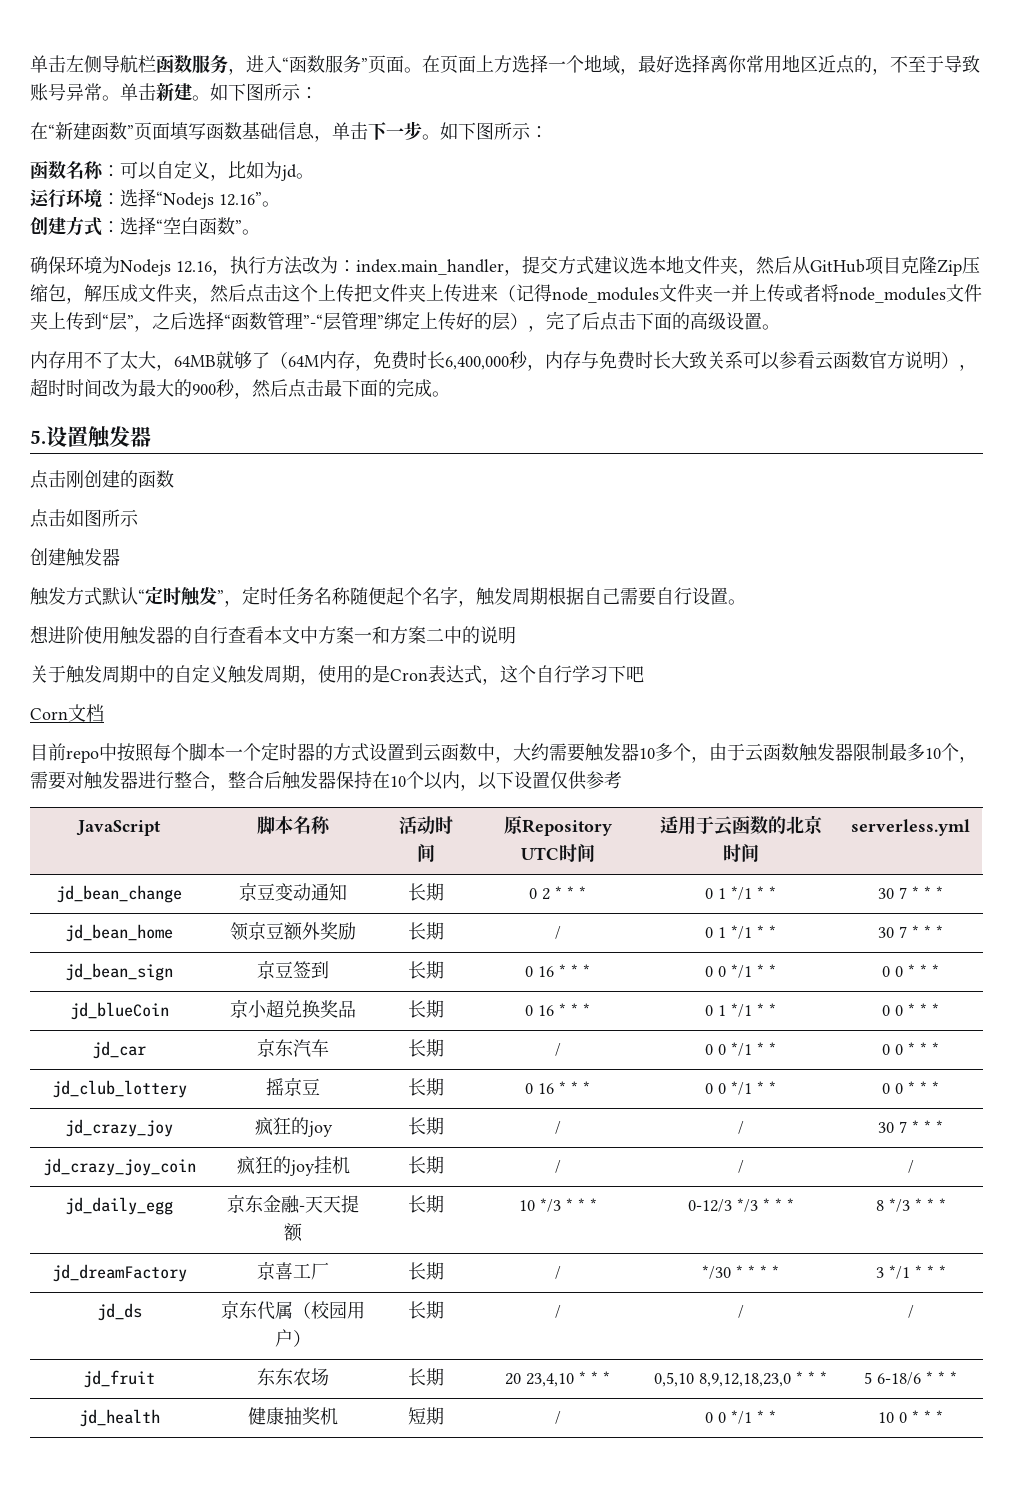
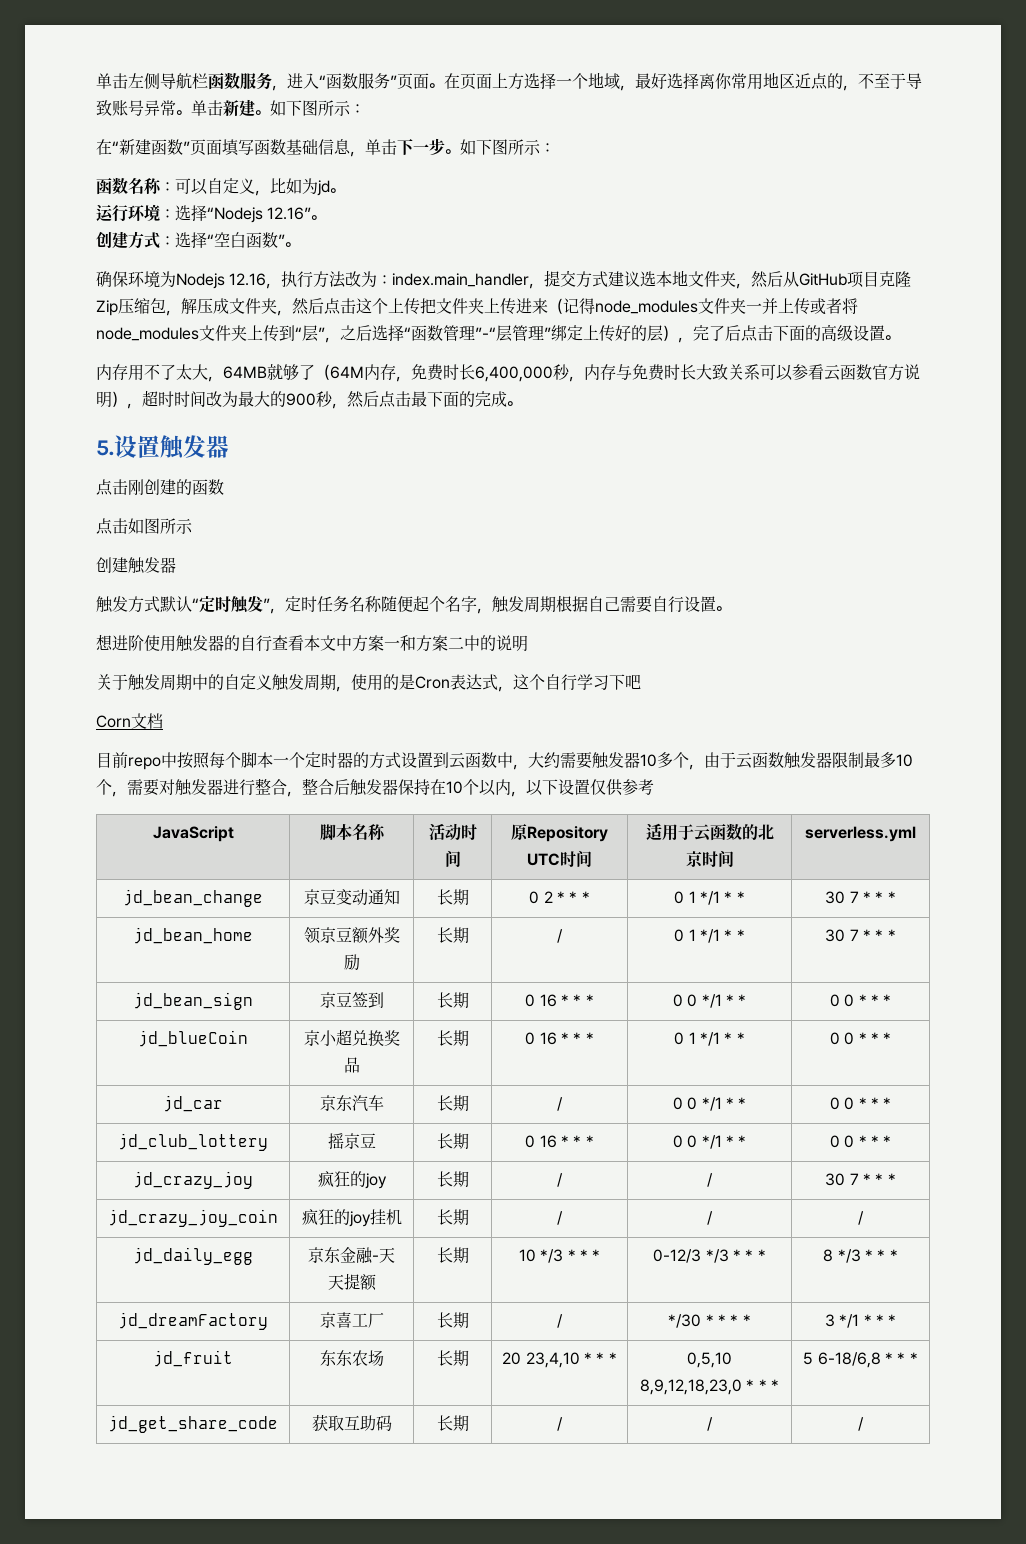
[96,1303,142,1321] [221,1301,365,1320] [275,1329,311,1347] [407,1301,444,1319] [554,1305,561,1318] [737,1305,744,1318] [907,1305,914,1318] // jd_ds | 京东代属（校园用户） | 长期 | / | / | / -> (897, 1320) none
[877,1371,957,1385] [78,1409,160,1427] [248,1407,338,1425] [407,1407,444,1425] [554,1411,561,1424] [705,1410,776,1424] [878,1410,943,1423] 6-18/6 * * * // jd_health | 健康抽奖机 | 短期 | / | 0 0 */1 * * | 10 0 * * * -> [817,1352,918,1368] [108,1415,278,1433] [311,1414,392,1431] [436,1415,469,1431] [557,1417,563,1431] [707,1417,713,1431] [858,1417,864,1431] 6-18/6,8 * * * // jd_get_share_code | 获取互助码 | 长期 | / | / | /

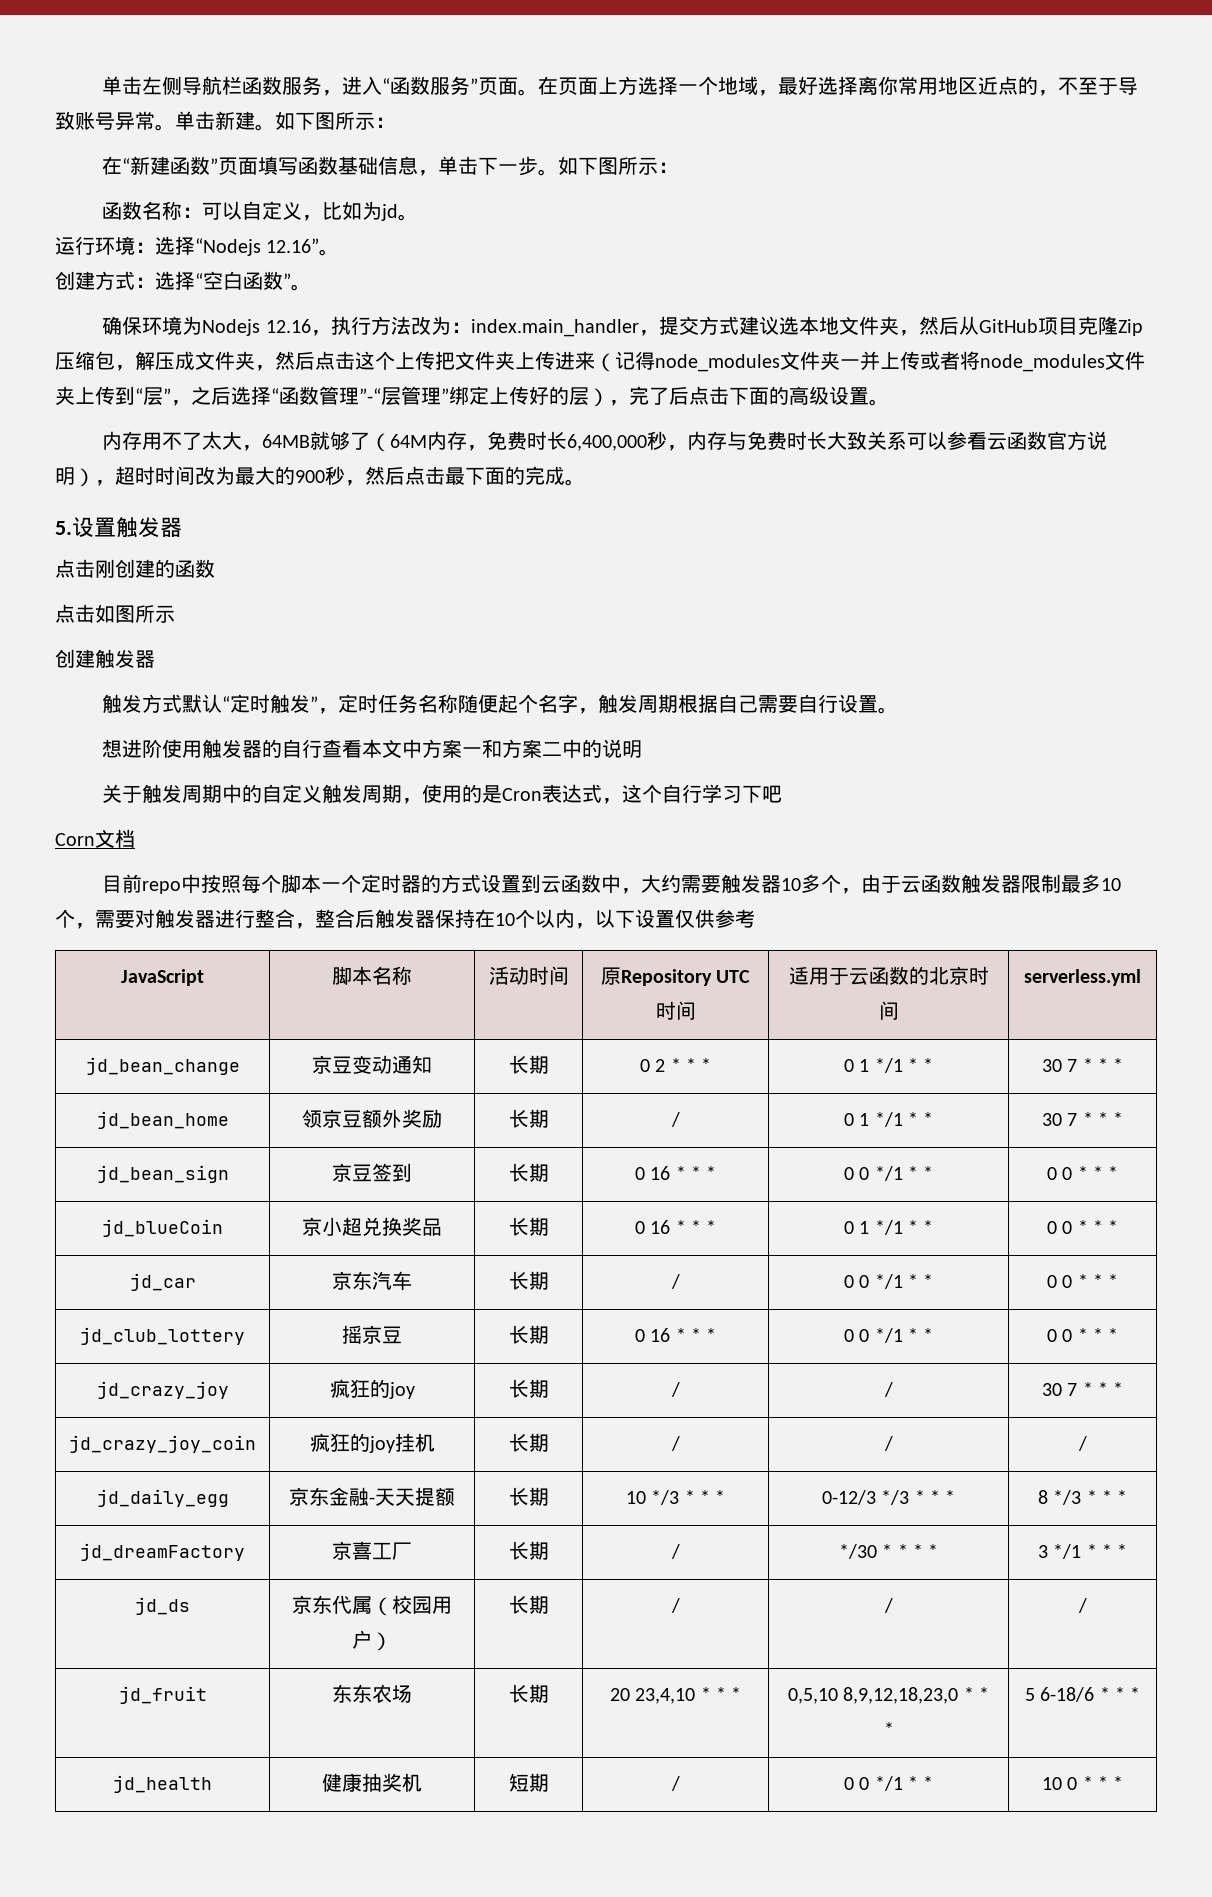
(897, 1320) none -> [135,1597,190,1615] [292,1595,452,1616] [352,1630,392,1651] [508,1595,549,1614] [670,1598,680,1613] [883,1598,893,1613] [1077,1598,1087,1613] // jd_ds | 京东代属（校园用户） | 长期 | / | / | /
[817,1352,918,1368] [108,1415,278,1433] [311,1414,392,1431] [436,1415,469,1431] [557,1417,563,1431] [707,1417,713,1431] [858,1417,864,1431] 6-18/6,8 * * * // jd_get_share_code | 获取互助码 | 长期 | / | / | / -> [1040,1687,1141,1702] [113,1775,212,1793] [322,1773,422,1792] [508,1773,549,1792] [670,1776,680,1791] [843,1776,934,1791] [1041,1776,1124,1790] 6-18/6 * * * // jd_health | 健康抽奖机 | 短期 | / | 0 0 */1 * * | 10 0 * * *

